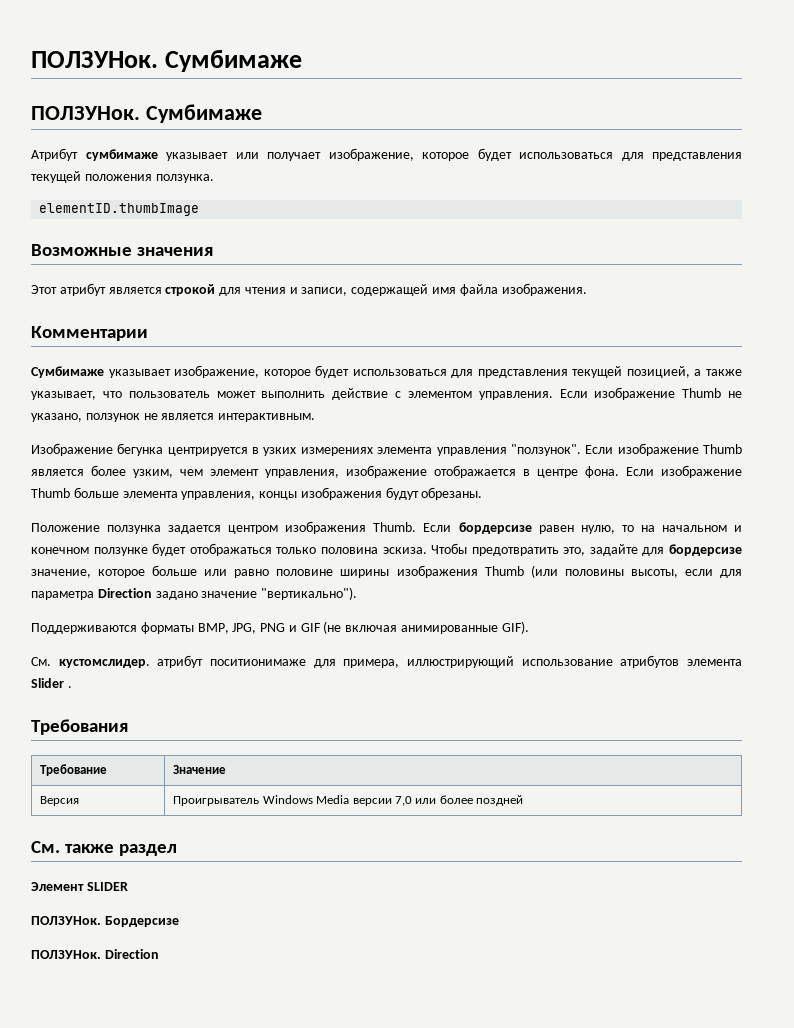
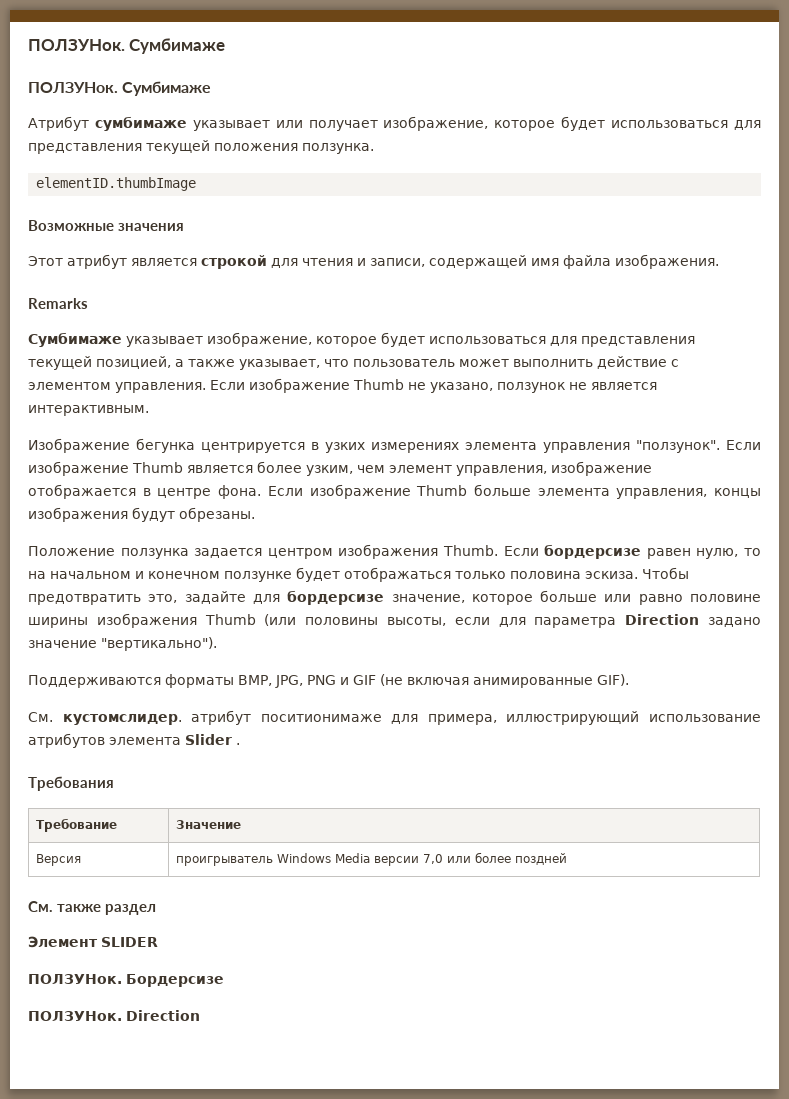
[31,326,148,341] Комментарии -> [28,298,88,309] Remarks
[173,796,260,806] Проигрыватель -> [175,856,273,866] проигрыватель

